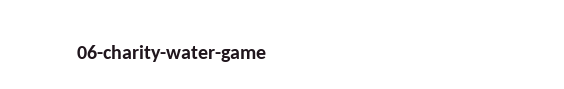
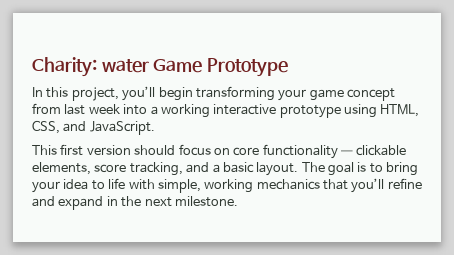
[77,45,266,62] 06-charity-water-game -> [32,57,289,77] [32,86,395,101] [32,103,420,118] [32,120,155,135] [32,144,407,159] [32,162,419,176] [32,178,422,193] [32,196,238,210] Charity: water Game Prototype // In this project, you’ll begin transforming your game concept from last week into a working interactive prototype using HTML, CSS, and JavaScript. // This first version should focus on core functionality — clickable elements, score tracking, and a basic layout. The goal is to bring your idea to life with simple, working mechanics that you’ll refine and expand in the next milestone.

